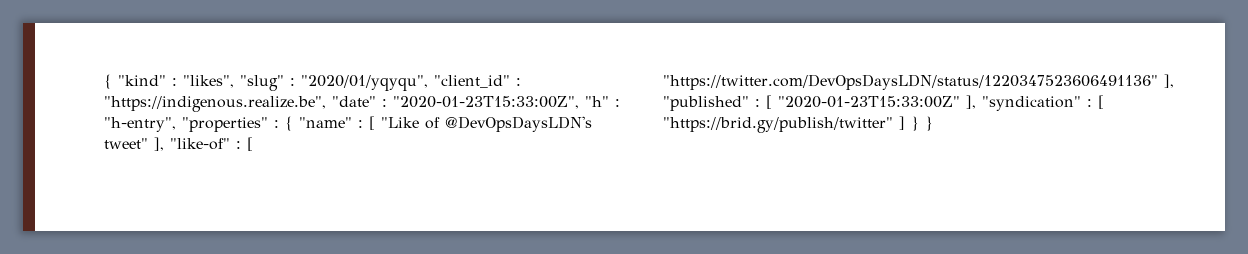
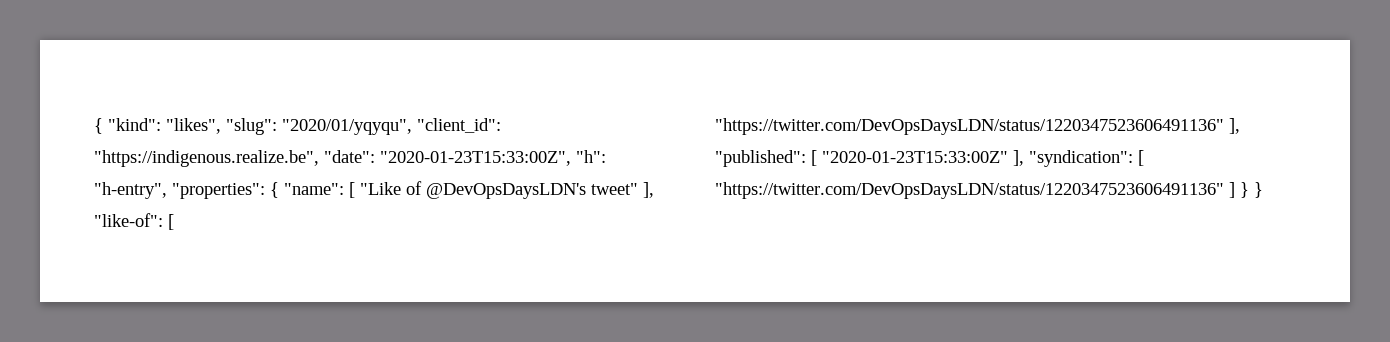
[104,74,521,91] [104,96,620,112] [104,116,363,132] { "kind" : "likes", "slug" : "2020/01/yqyqu", "client_id" : "https://indigenous.realize.be", "date" : "2020-01-23T15:33:00Z", "h" : "h-entry", "properties" : { "name" : -> [94,118,501,135] [94,150,606,167] [94,182,344,199] { "kind": "likes", "slug": "2020/01/yqyqu", "client_id": "https://indigenous.realize.be", "date": "2020-01-23T15:33:00Z", "h": "h-entry", "properties": { "name":
[170,138,241,150] "like-of" : -> [94,213,163,227] "like-of":
[663,96,760,111] "published" : -> [715,150,806,167] "published":
[982,95,1104,111] [663,117,893,133] "syndication" : [ "https://brid.gy/publish/twitter" -> [1029,150,1144,167] [715,182,1224,199] "syndication": [ "https://twitter.com/DevOpsDaysLDN/status/1220347523606491136"

